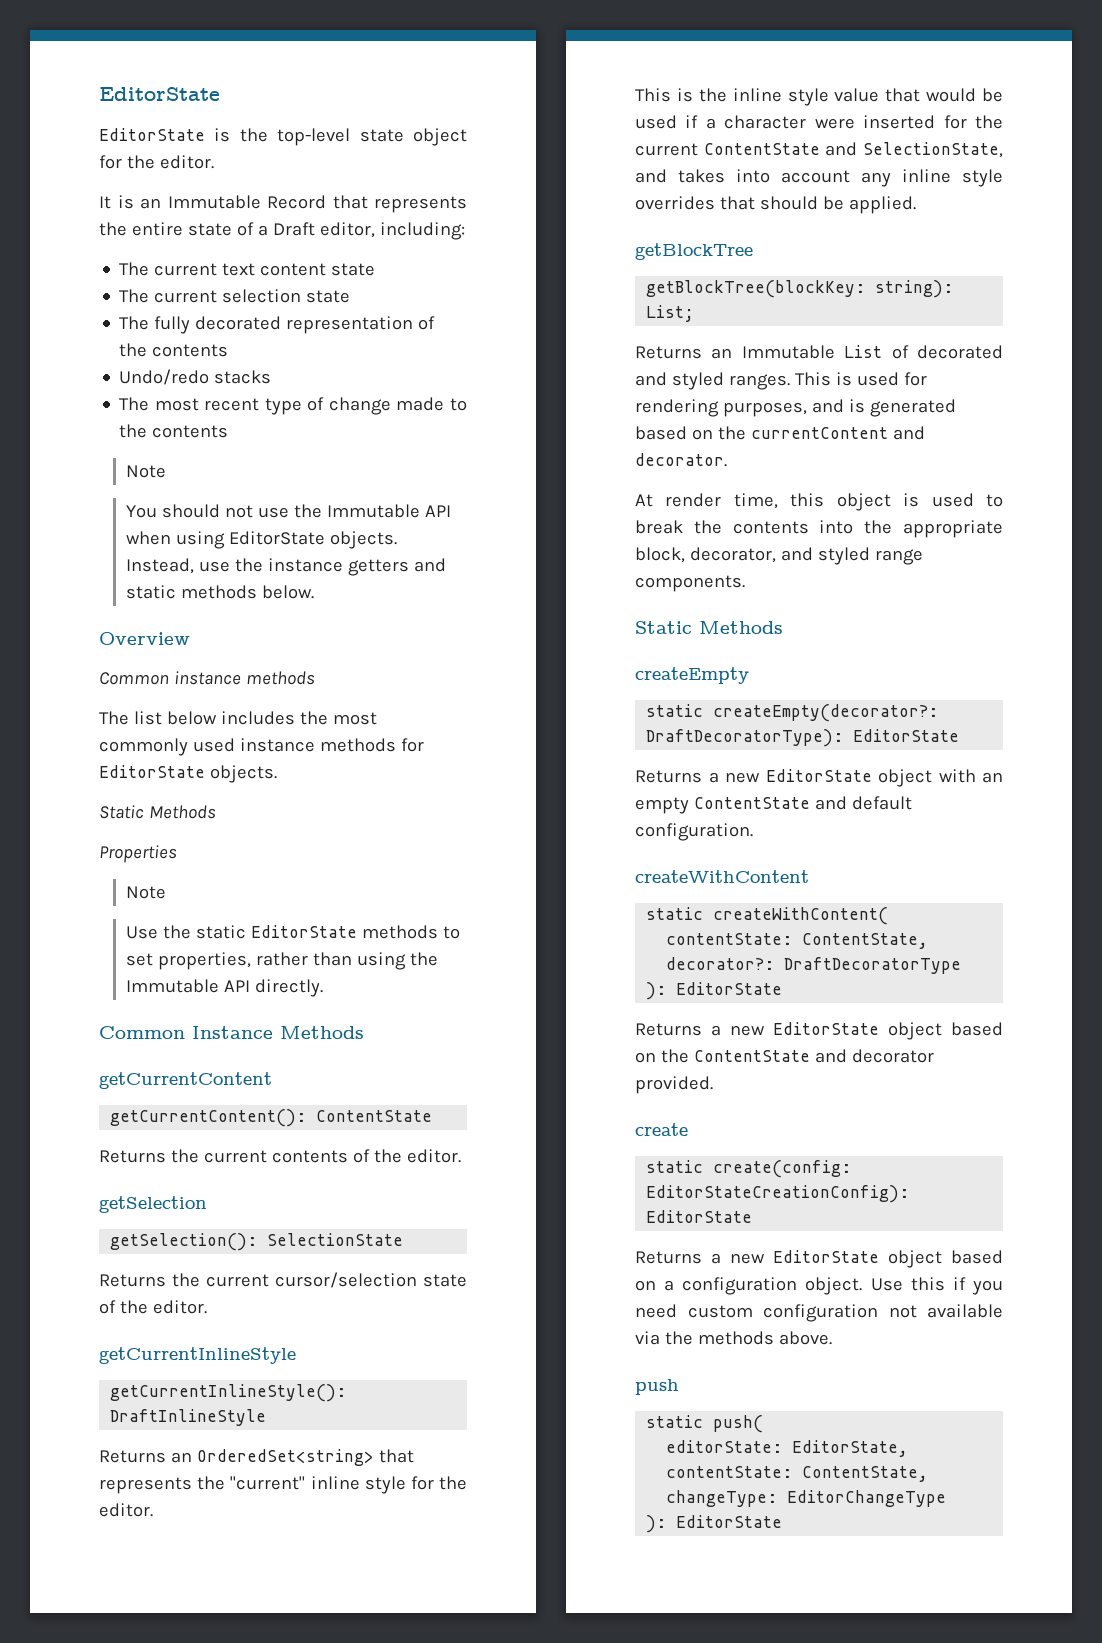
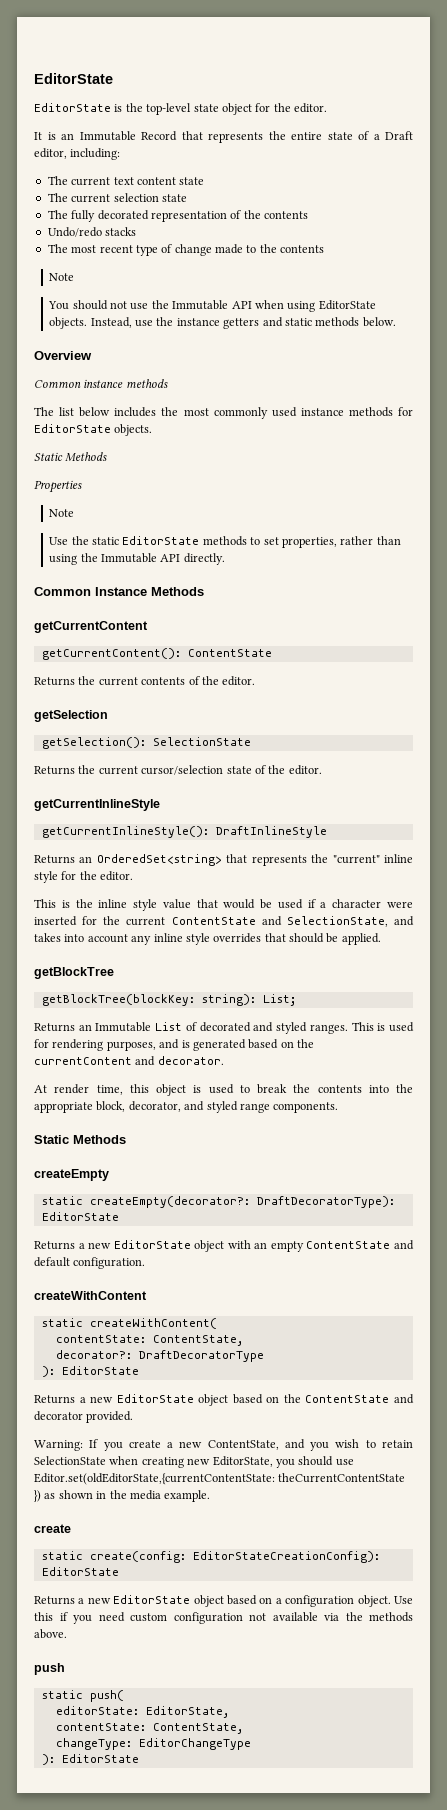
(713, 1085) none -> [34,1439,413,1451] [34,1456,354,1468] [34,1473,406,1485] [34,1490,211,1502] // Warning: If you create a new ContentState, and you wish to retain SelectionState when creating new EditorState, you should use Editor.set(oldEditorState,{currentContentState: theCurrentContentState }) as shown in the media example.

